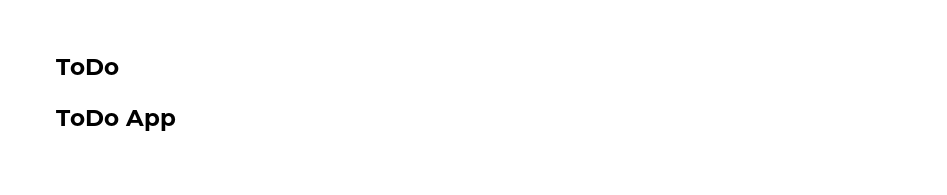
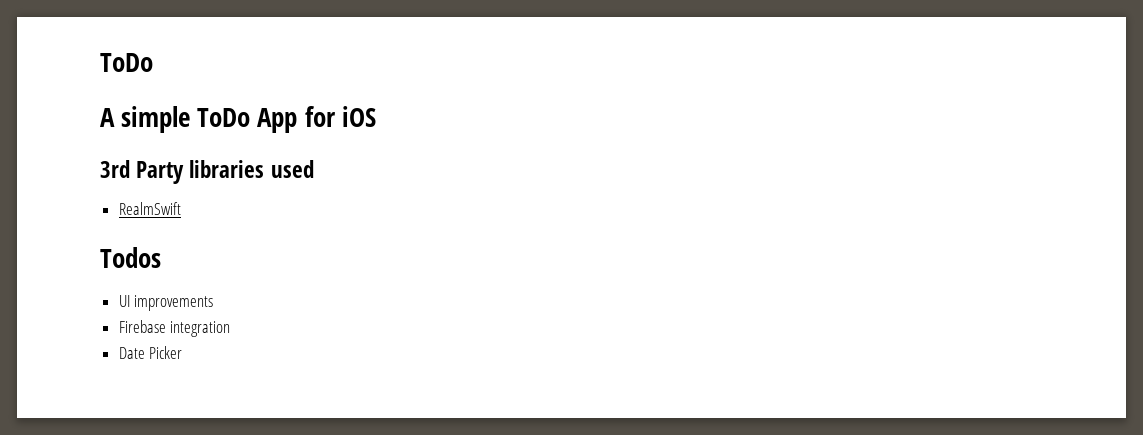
[56,110,176,131] ToDo App -> [100,106,376,133] [100,160,314,184] [118,202,181,215] [100,247,161,268] [118,295,214,311] [118,320,231,337] [118,346,183,359] A simple ToDo App for iOS // 3rd Party libraries used // RealmSwift // Todos // UI improvements // Firebase integration // Date Picker

